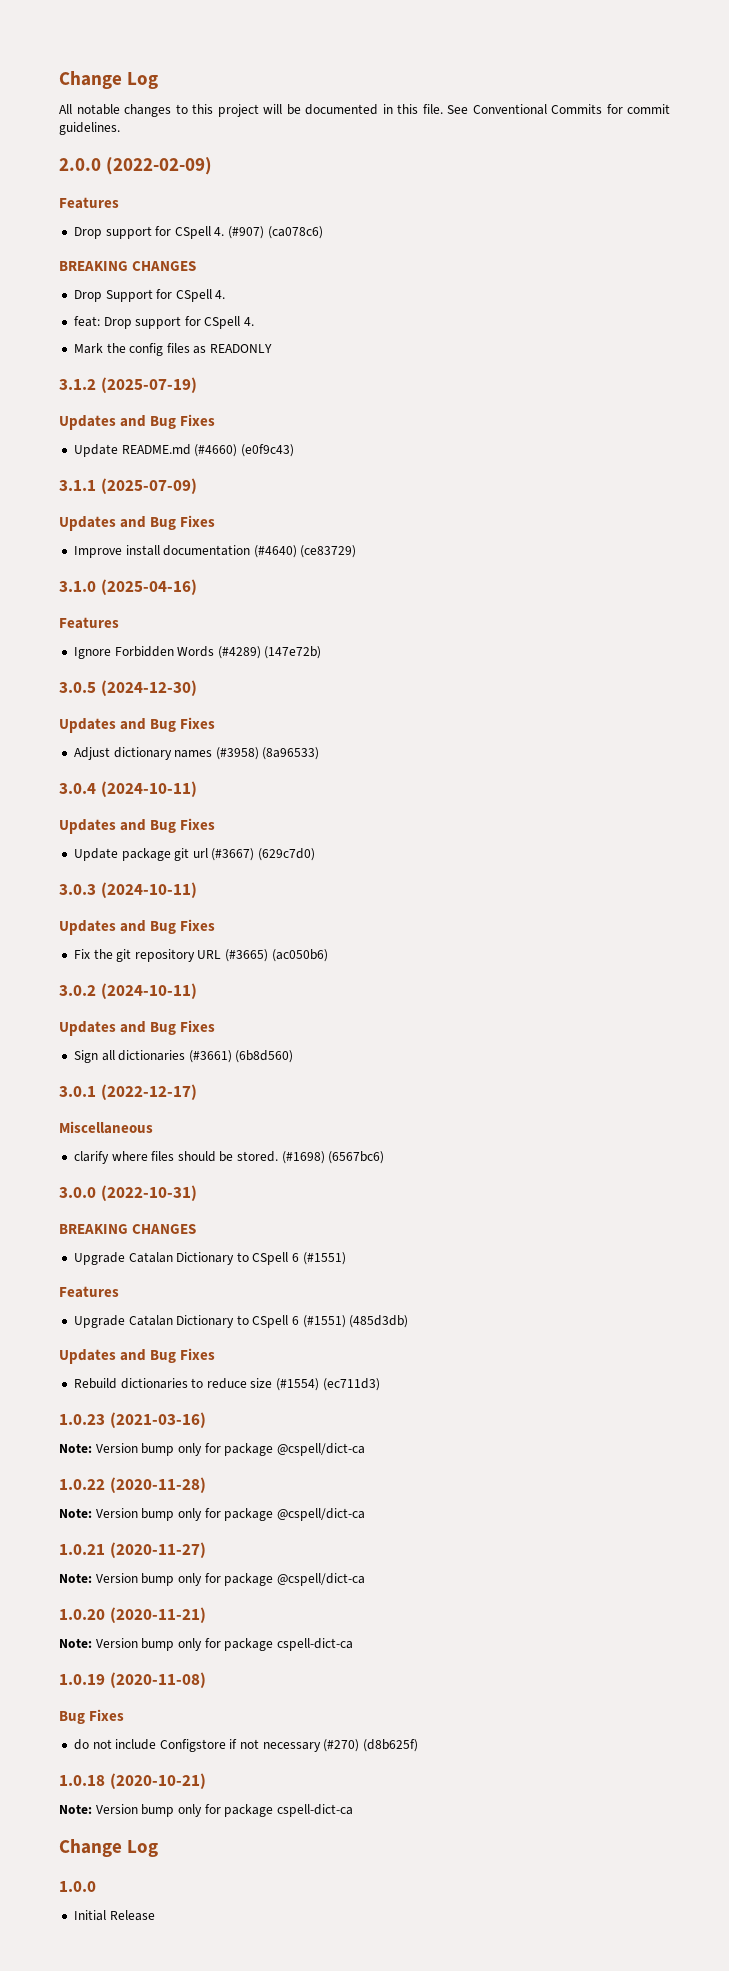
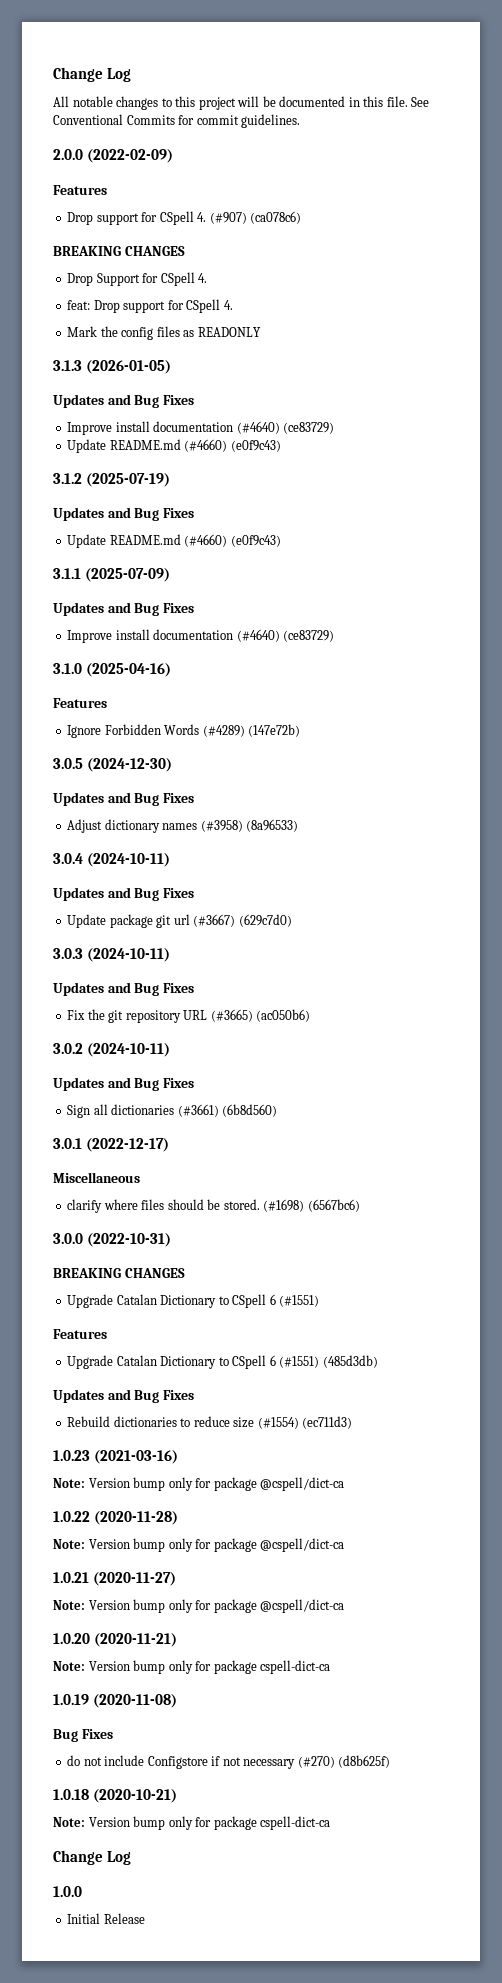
(273, 348) none -> [53,360,171,374] [53,394,194,408] [67,421,335,435] [67,439,281,453] // 3.1.3 (2026-01-05) // Updates and Bug Fixes // Improve install documentation (#4640) (ce83729) // Update README.md (#4660) (e0f9c43)

